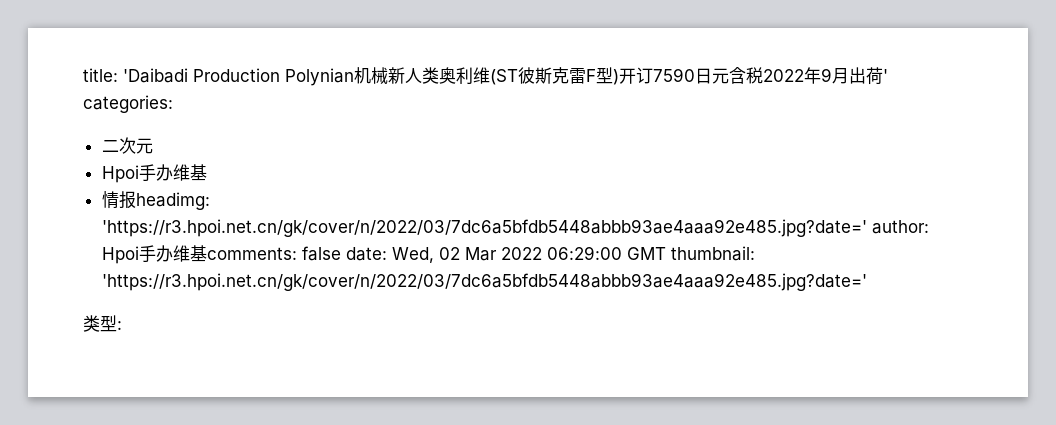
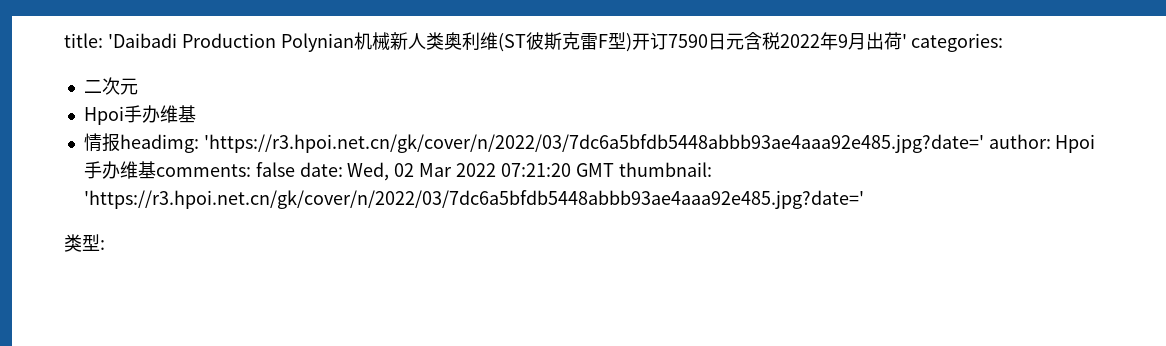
[546,246,622,260] 06:29:00 -> [500,163,571,177] 07:21:20

